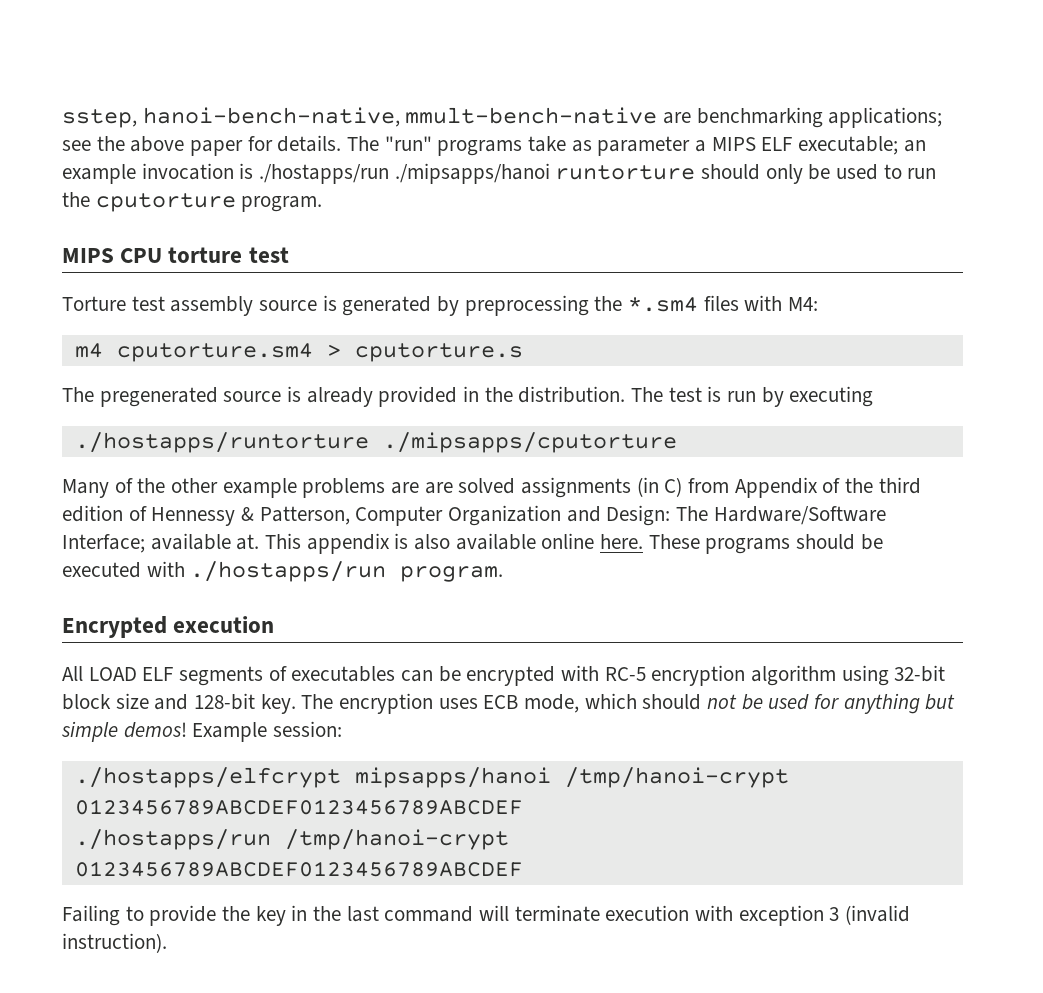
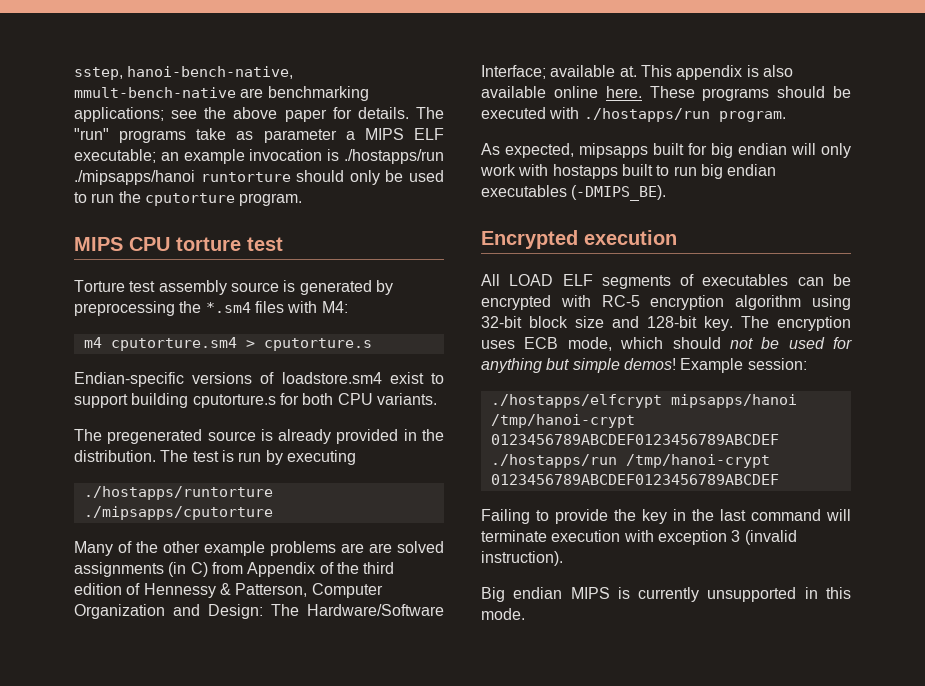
(523, 352) none -> [74,372,444,387] [74,393,437,408] // Endian-specific versions of loadstore.sm4 exist to support building cputorture.s for both CPU variants.
(504, 574) none -> [481,143,851,158] [480,164,777,179] [481,185,667,201] // As expected, mipsapps built for big endian will only work with hostapps built to run big endian executables (-DMIPS_BE).
(167, 943) none -> [481,587,851,602] [481,608,525,620] // Big endian MIPS is currently unsupported in this mode.

